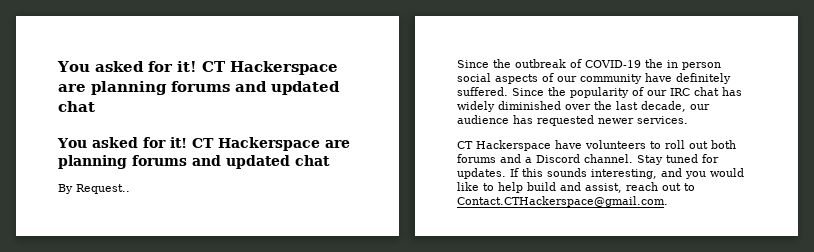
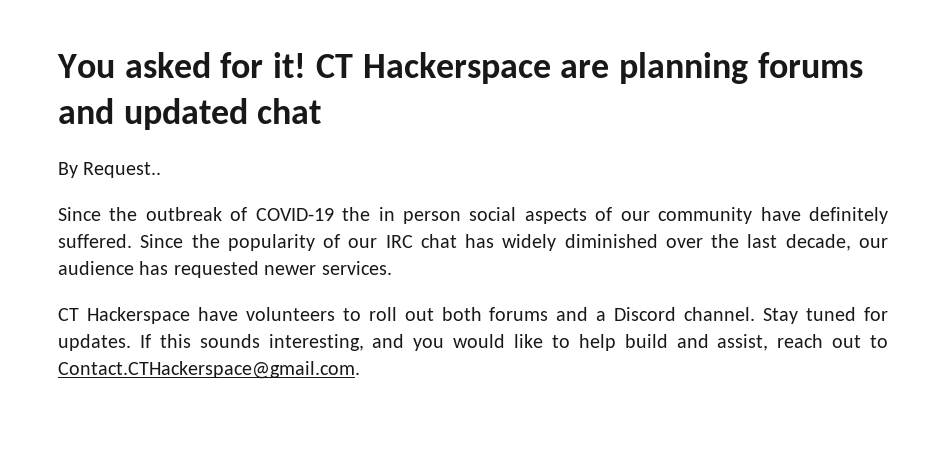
[57,137,350,151] [58,155,330,169] // You asked for it! CT Hackerspace are planning forums and updated chat -> (322, 111) none

